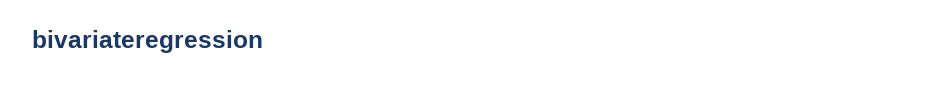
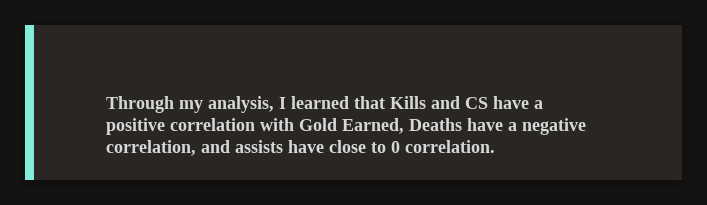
[32,30,263,53] bivariateregression -> [106,96,543,113] [106,118,586,135] [106,140,495,156] Through my analysis, I learned that Kills and CS have a positive correlation with Gold Earned, Deaths have a negative correlation, and assists have close to 0 correlation.

